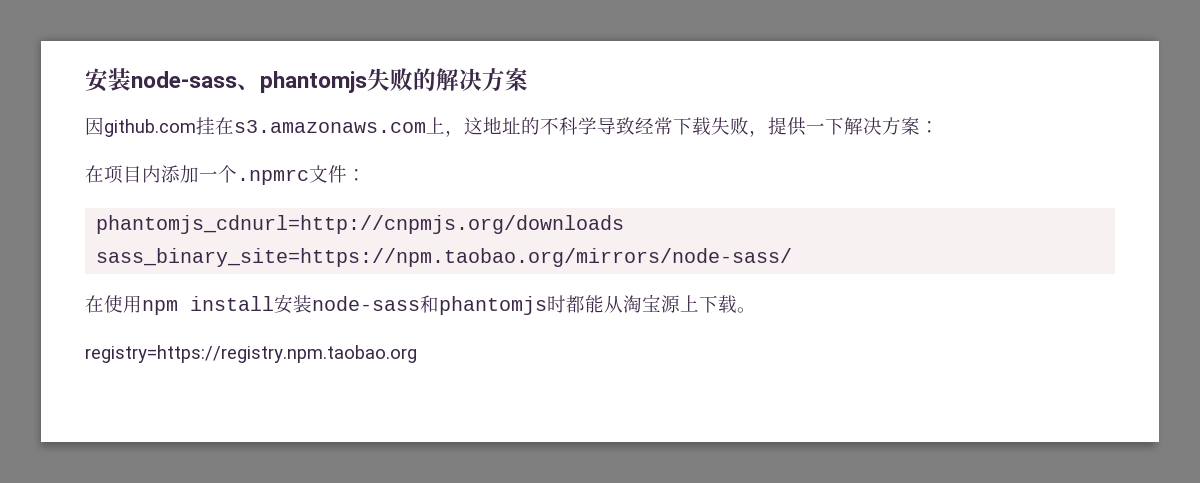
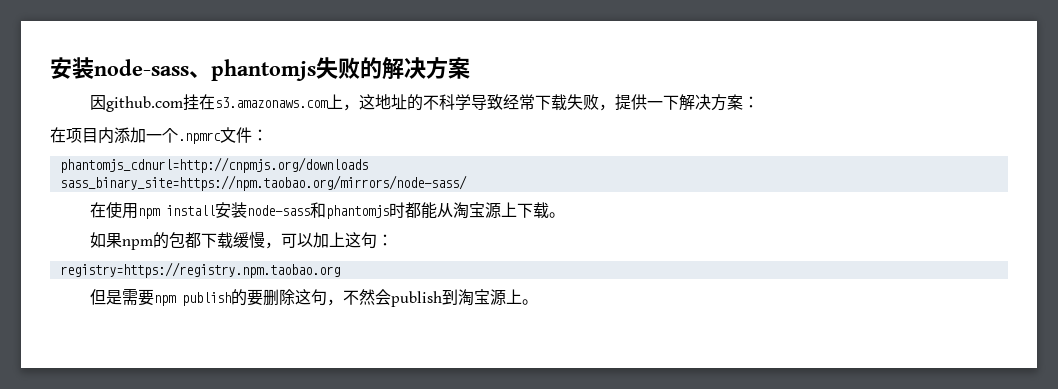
[85,345,417,363] registry=https://registry.npm.taobao.org -> [89,231,393,250] [59,262,340,278] [89,289,538,307] 如果npm的包都下载缓慢，可以加上这句： // registry=https://registry.npm.taobao.org // 但是需要npm publish的要删除这句，不然会publish到淘宝源上。

